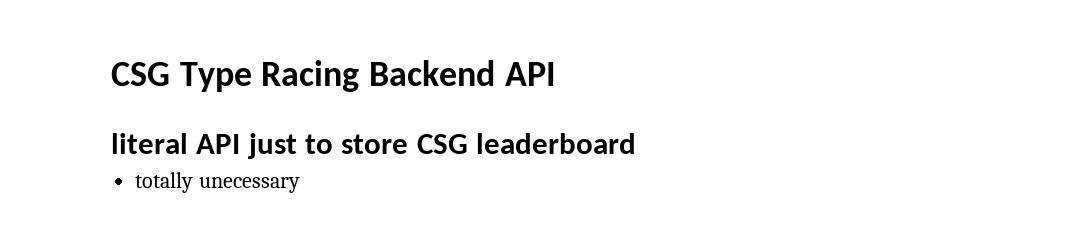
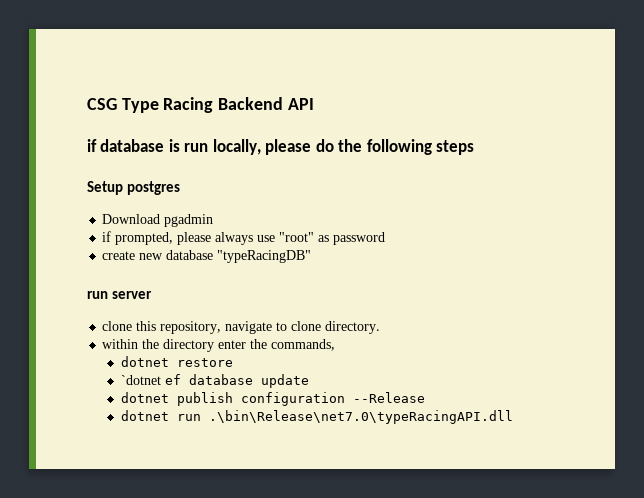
[111,133,637,159] [135,172,301,193] literal API just to store CSG leaderboard // totally unecessary -> [87,139,475,155] [87,181,181,195] [102,214,214,227] [102,231,386,245] [102,250,312,263] [87,291,153,299] [102,321,381,334] [102,339,336,352] [120,356,233,367] [120,374,309,388] [120,392,425,406] [120,410,513,424] if database is run locally, please do the following steps // Setup postgres // Download pgadmin // if prompted, please always use "root" as password // create new database "typeRacingDB" // run server // clone this repository, navigate to clone directory. // within the directory enter the commands, // dotnet restore // `dotnet ef database update // dotnet publish configuration --Release // dotnet run .\bin\Release\net7.0\typeRacingAPI.dll

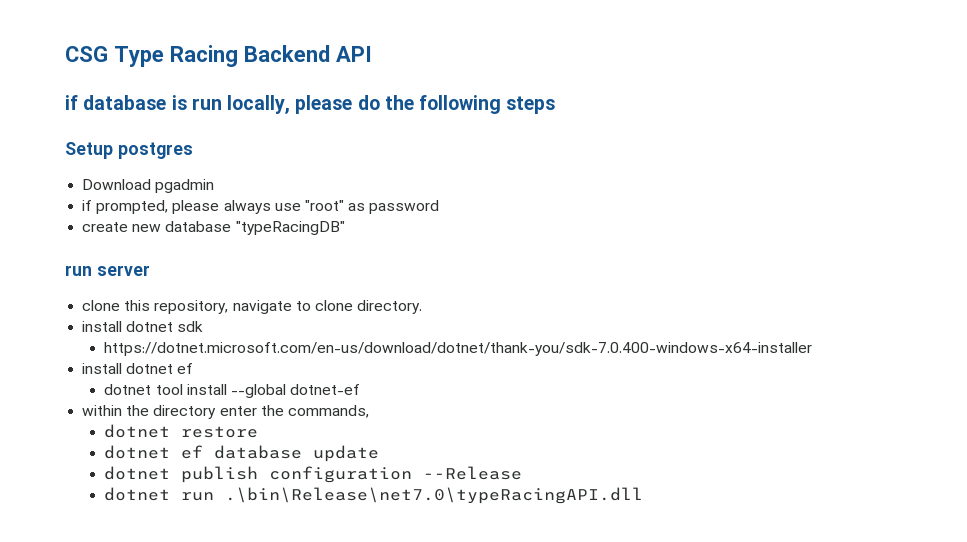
(381, 327) none -> [82,321,204,332] [104,342,813,356] [82,363,194,374] [104,384,361,398] // install dotnet sdk // https://dotnet.microsoft.com/en-us/download/dotnet/thank-you/sdk-7.0.400-windows-x64-installer // install dotnet ef // dotnet tool install --global dotnet-ef
[120,375,161,385] `dotnet -> [104,445,171,459] dotnet

